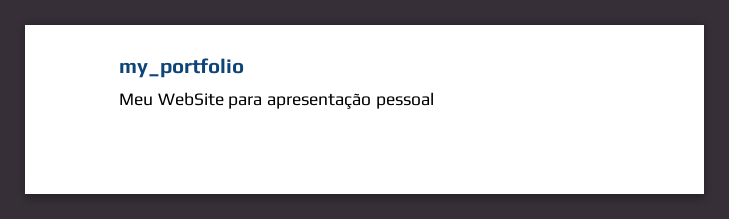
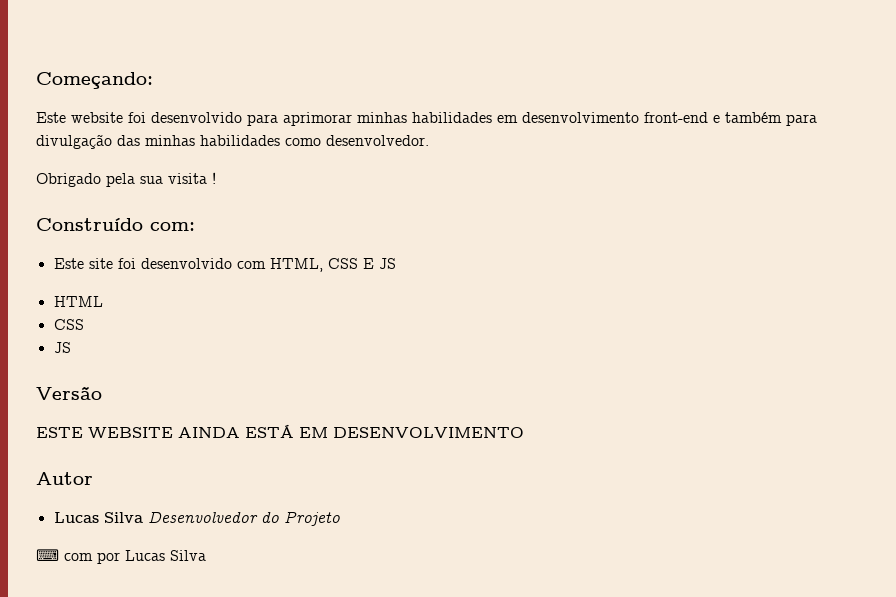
[119,58,244,78] [119,92,434,109] my_portfolio // Meu WebSite para apresentação pessoal -> [36,72,153,89] [36,112,817,126] [36,134,429,149] [36,172,216,187] [36,218,195,231] [53,258,396,272] [53,296,103,307] [53,319,84,330] [53,342,71,353] [36,386,102,400] [36,424,524,438] [36,472,93,485] [53,511,340,526] [36,549,206,564] Começando: // Este website foi desenvolvido para aprimorar minhas habilidades em desenvolvimento front-end e também para divulgação das minhas habilidades como desenvolvedor. // Obrigado pela sua visita ! // Construído com: // Este site foi desenvolvido com HTML, CSS E JS // HTML // CSS // JS // Versão // ESTE WEBSITE AINDA ESTÁ EM DESENVOLVIMENTO // Autor // Lucas Silva Desenvolvedor do Projeto // ⌨ com por Lucas Silva

